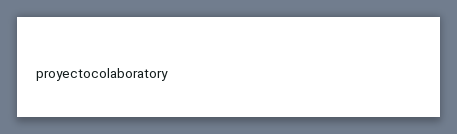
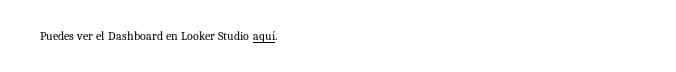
[36,68,168,81] proyectocolaboratory -> [40,31,277,43] Puedes ver el Dashboard en Looker Studio aquí.

